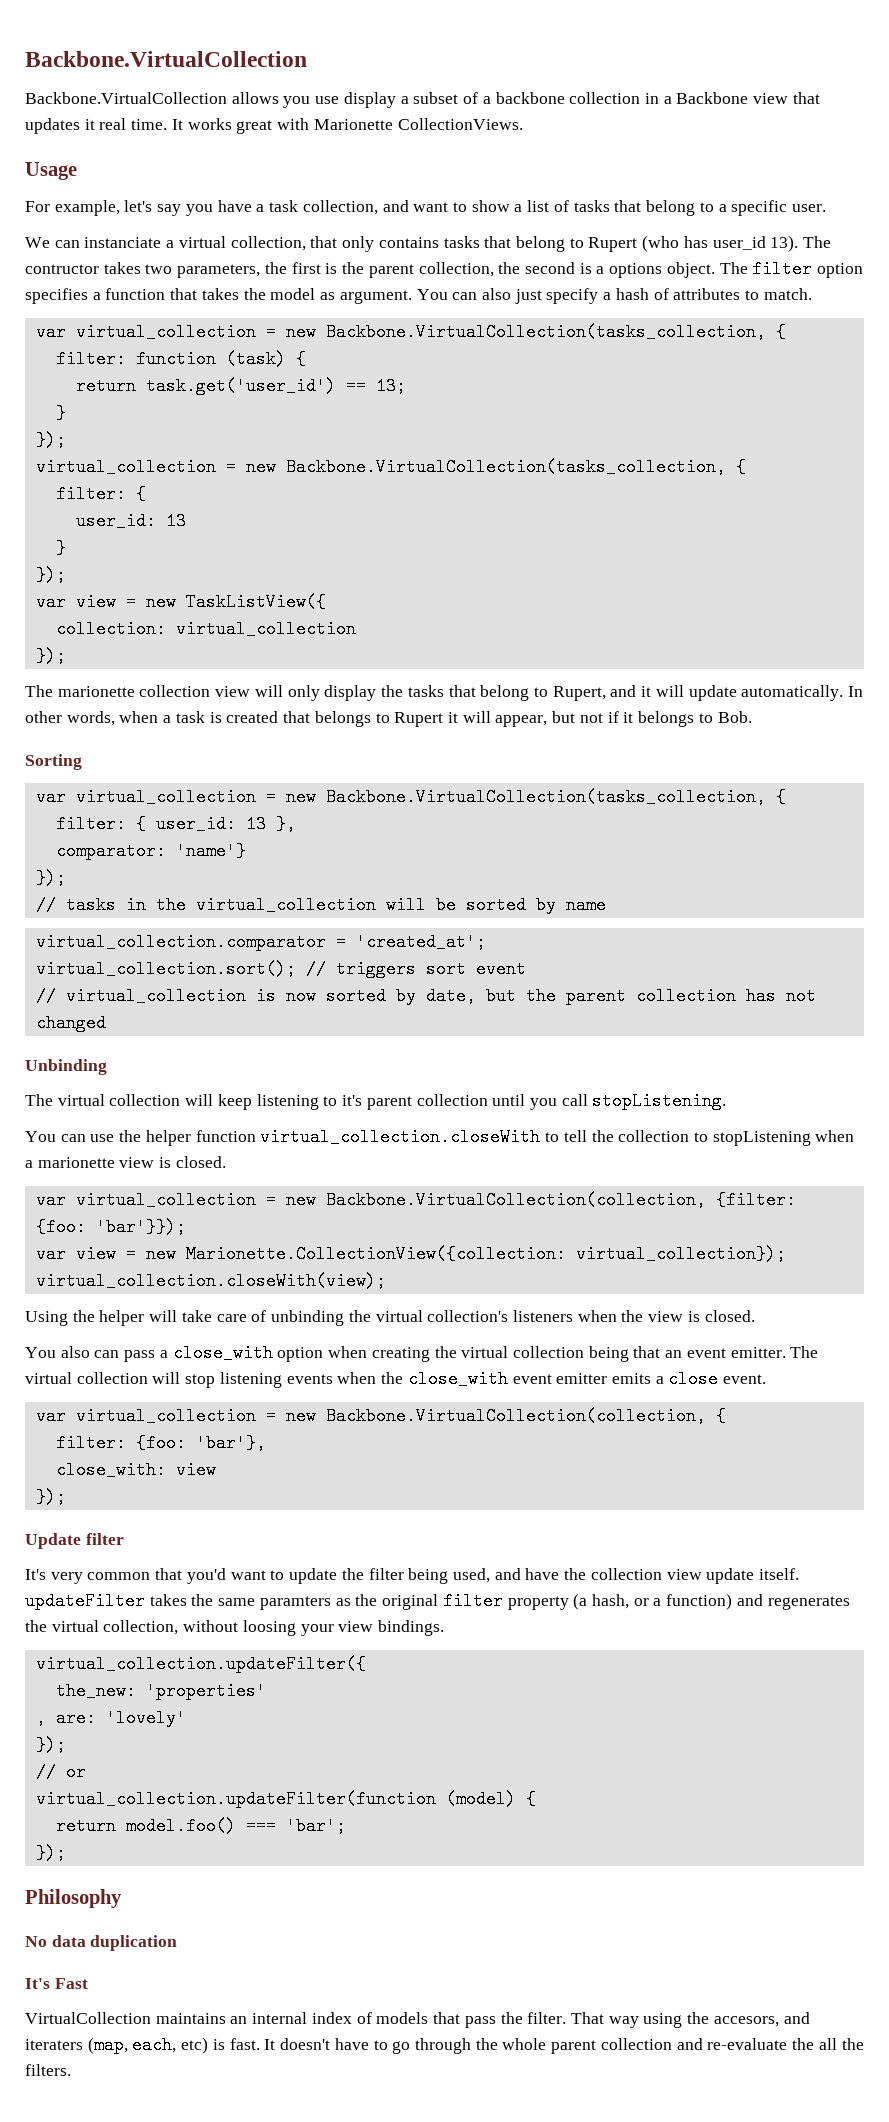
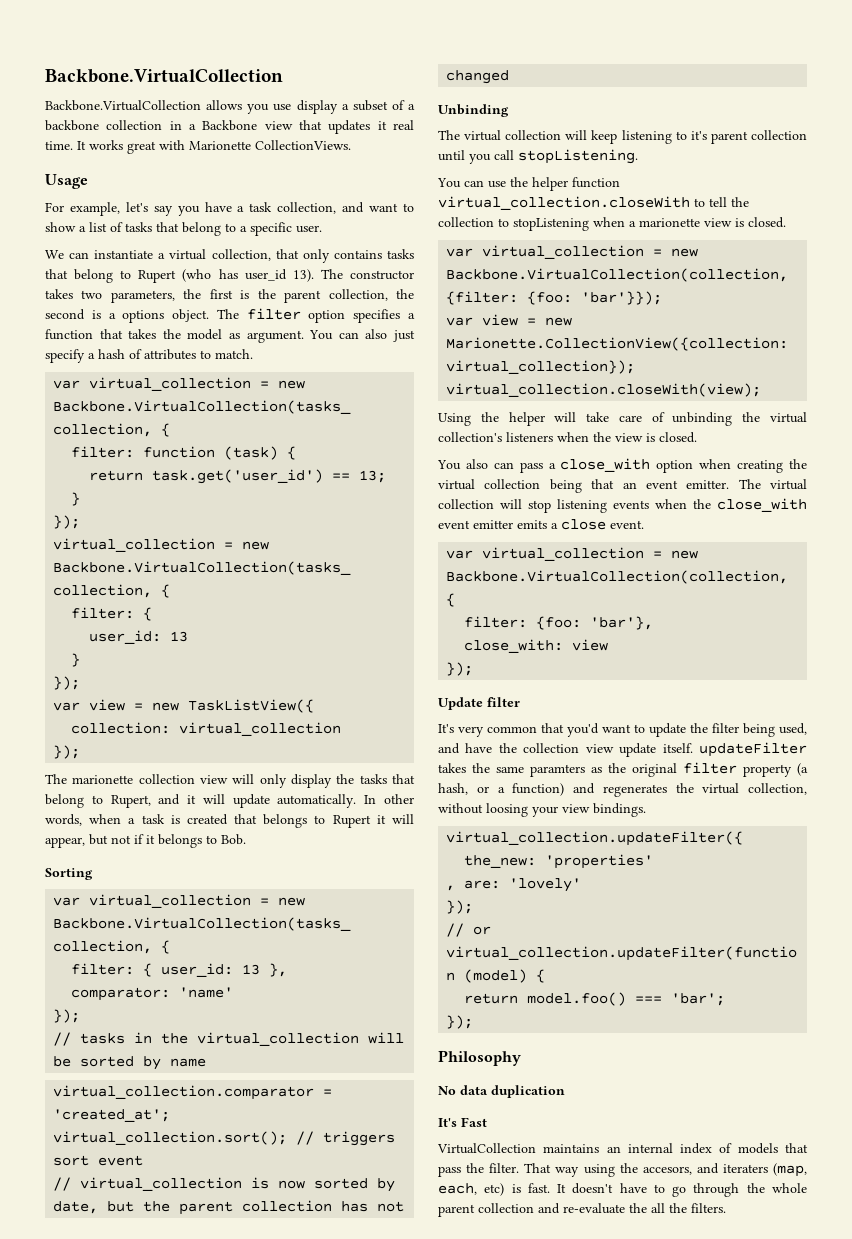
[84,237,162,248] instanciate -> [94,250,154,259] instantiate
[25,264,99,274] contructor -> [350,270,414,280] constructor
[175,842,246,860] 'name'} -> [179,987,234,998] 'name'

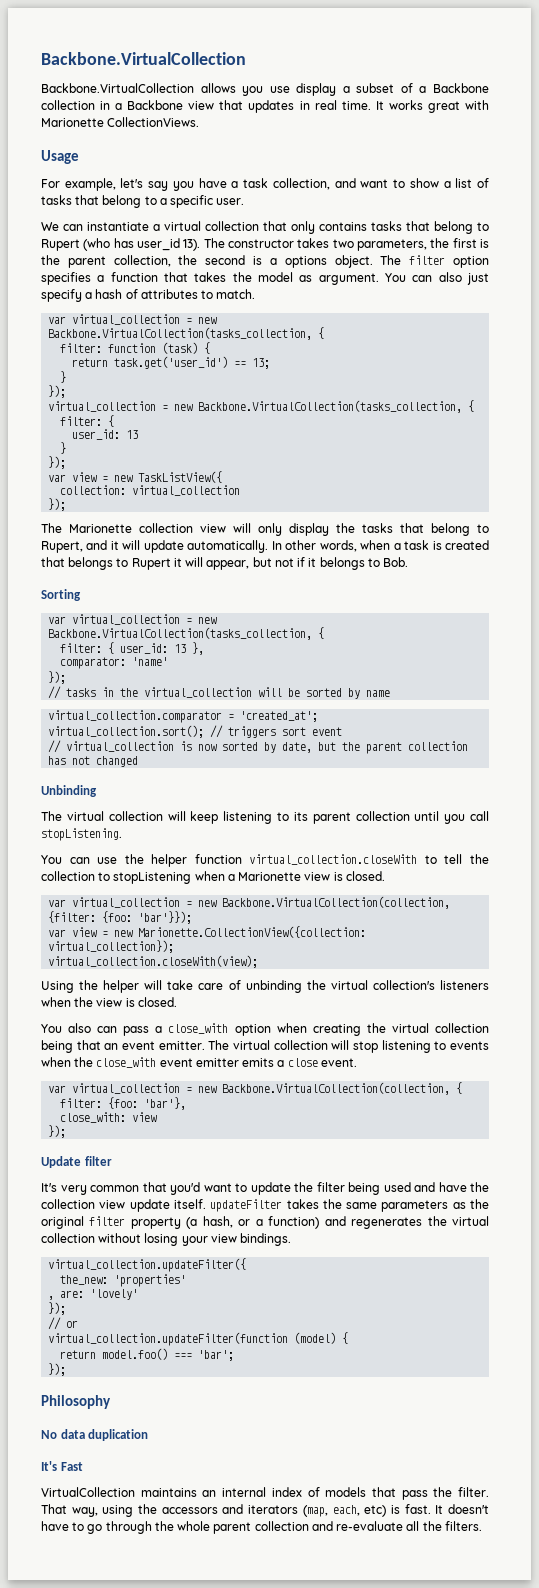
[45,120,99,131] backbone -> [432,83,489,93] Backbone
[377,121,387,130] it -> [299,101,310,110] in
[211,249,271,261] collection, -> [205,221,259,231] collection
[72,775,134,784] marionette -> [69,524,132,533] Marionette
[690,131,707,140] it's -> [293,812,308,821] its
[639,218,700,227] marionette -> [238,872,302,881] Marionette
(607, 506) none -> [434,1041,447,1050] to
[779,723,807,735] used, -> [383,1182,411,1192] used
[530,764,585,777] paramters -> [381,1200,449,1212] parameters
[748,783,807,795] [438,803,528,817] collection, without loosing -> [41,1233,179,1246] collection without losing
[555,1167,580,1177] way -> [71,1507,98,1517] way,
[642,1163,768,1175] accesors, and iteraters -> [161,1504,299,1514] accessors and iterators
[629,1203,647,1213] the -> (404, 1526) none

